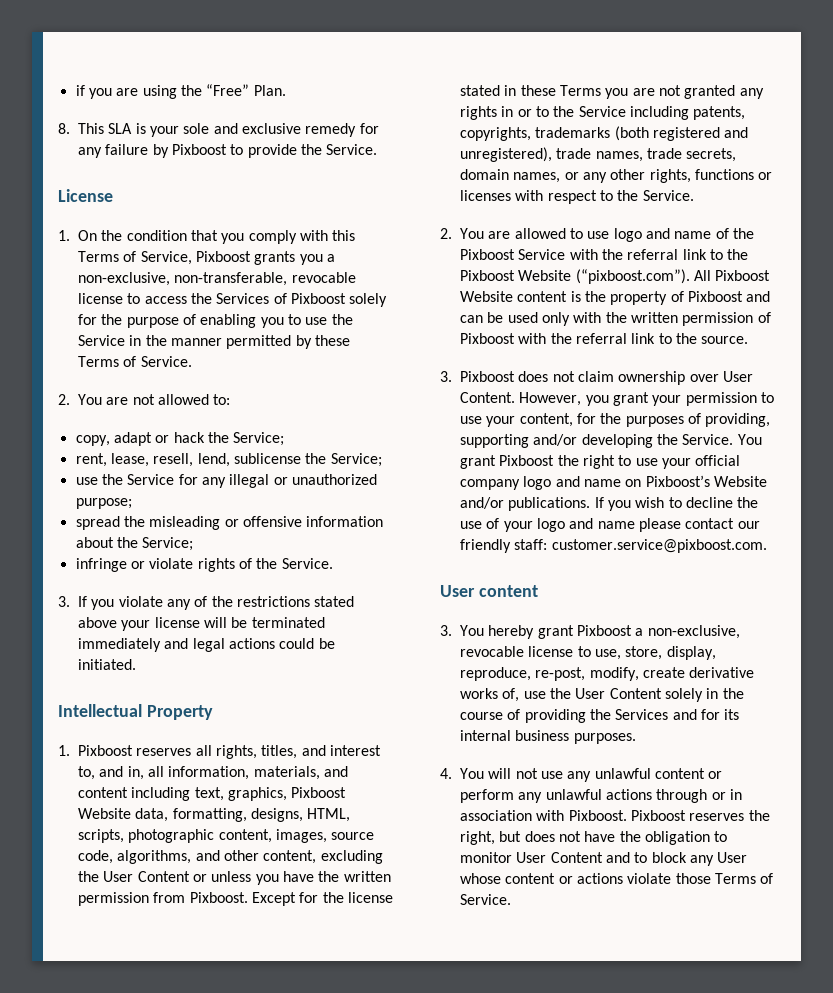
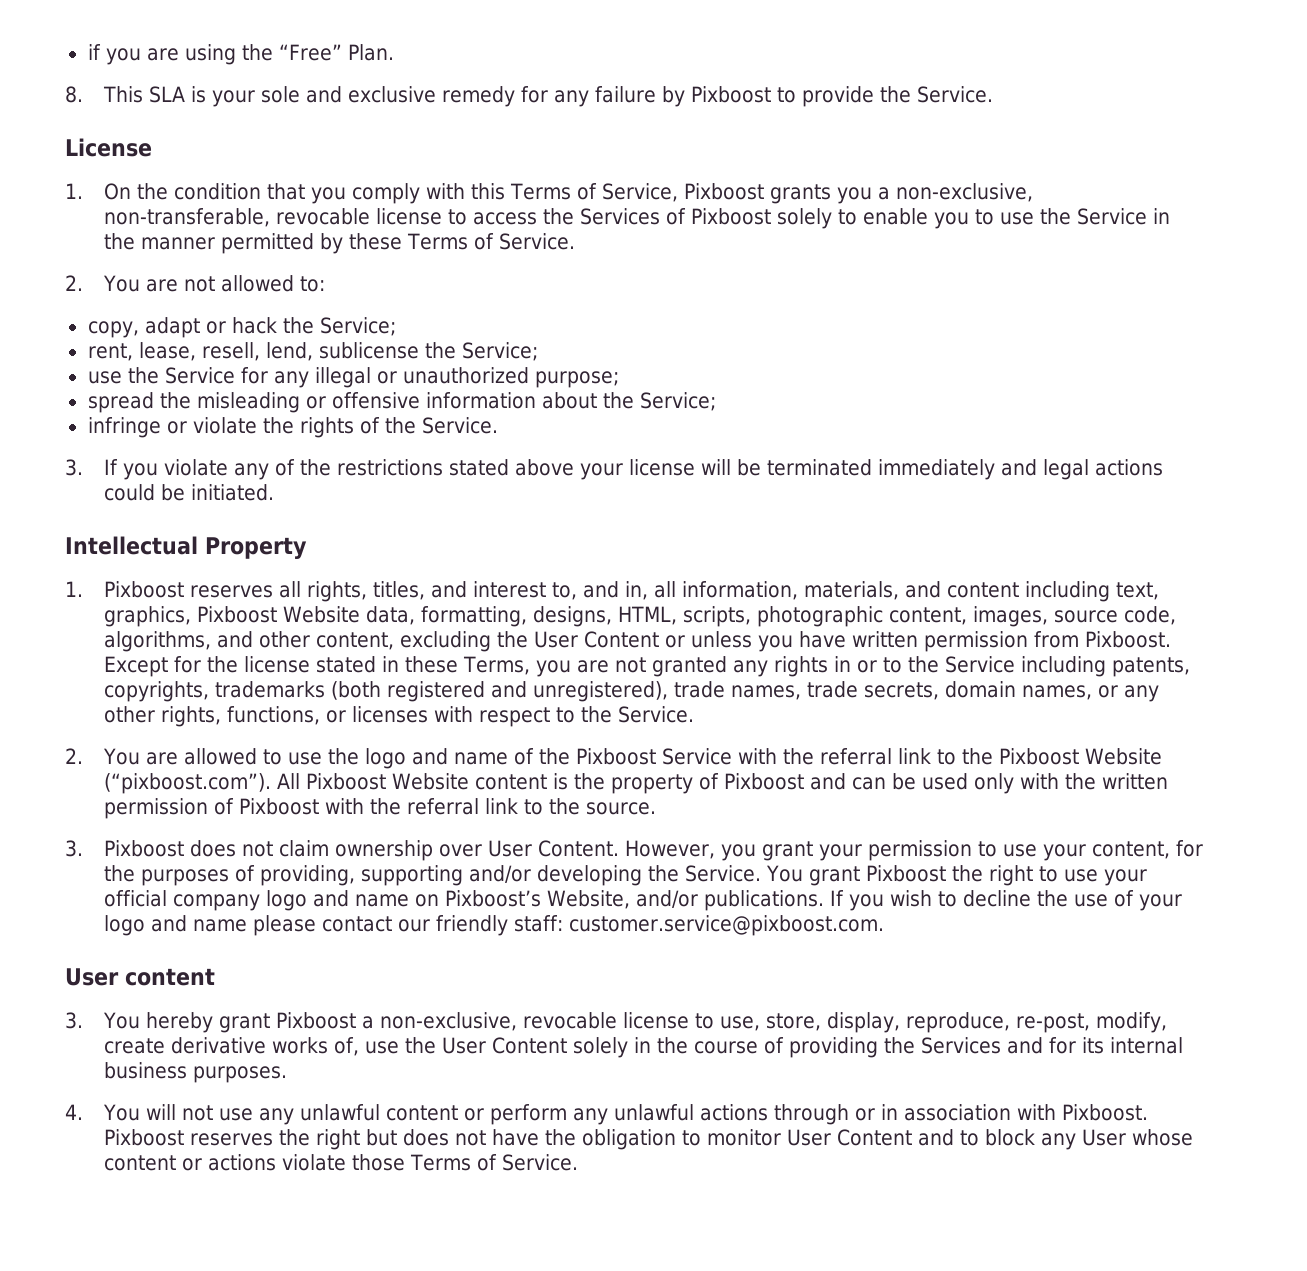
[78,314,257,328] for the purpose of enabling -> [837,208,928,225] to enable
(194, 563) none -> [262,417,294,434] the
[318,871,340,882] the -> (846, 639) none
[559,85,601,96] Terms -> [462,656,530,675] Terms,
[694,169,754,180] functions -> [226,706,320,725] functions,
(610, 235) none -> [327,748,359,765] the
[713,476,767,487] Website -> [546,890,630,909] Website,
[460,831,495,845] right, -> [315,1129,360,1150] right

